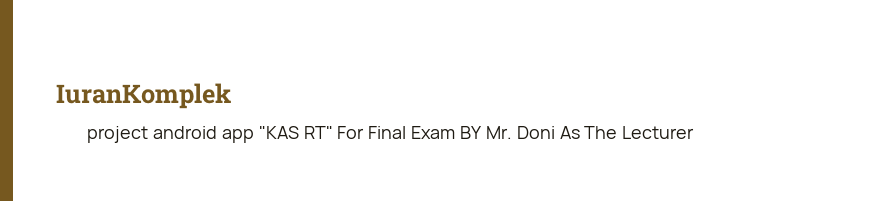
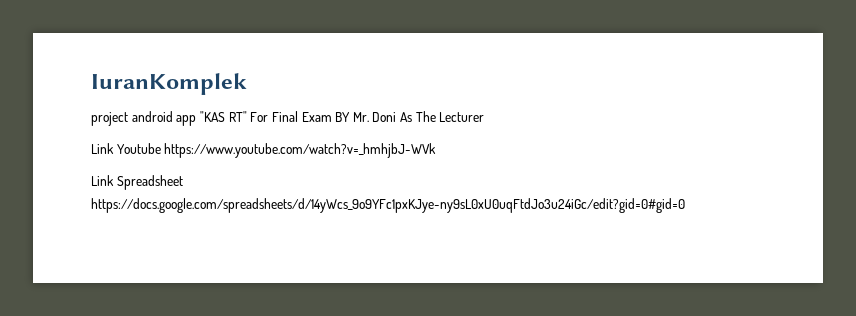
(695, 132) none -> [91,143,437,158] [91,175,183,190] [91,198,685,213] // Link Youtube https://www.youtube.com/watch?v=_hmhjbJ-WVk // Link Spreadsheet https://docs.google.com/spreadsheets/d/14yWcs_9o9YFc1pxKJye-ny9sL0xU0uqFtdJo3u24iGc/edit?gid=0#gid=0

